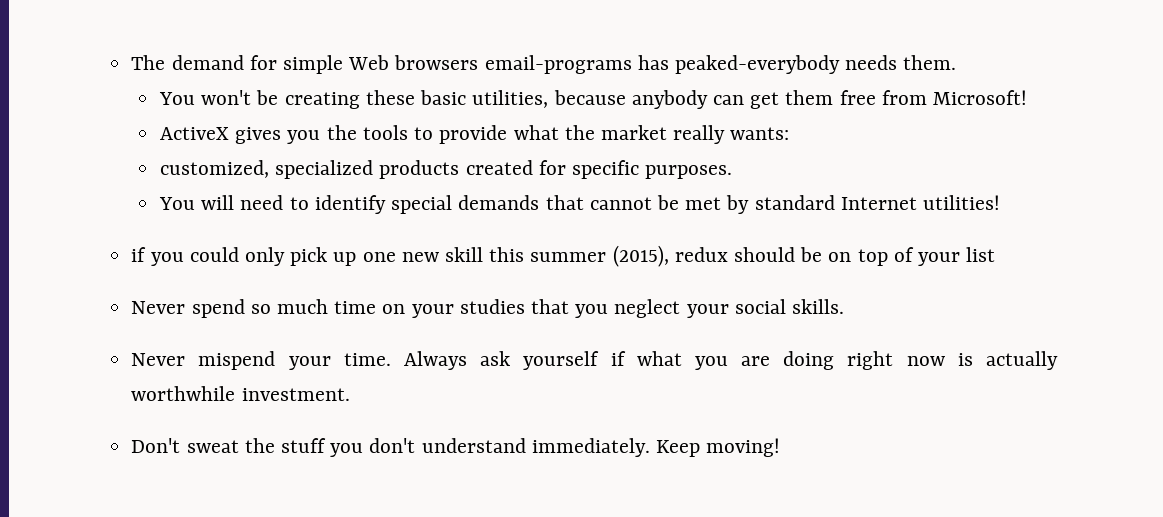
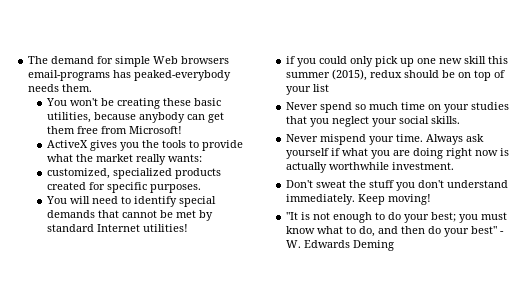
(781, 447) none -> [286,212,508,223] [286,226,505,237] [286,240,395,251] // "It is not enough to do your best; you must know what to do, and then do your best" - W. Edwards Deming

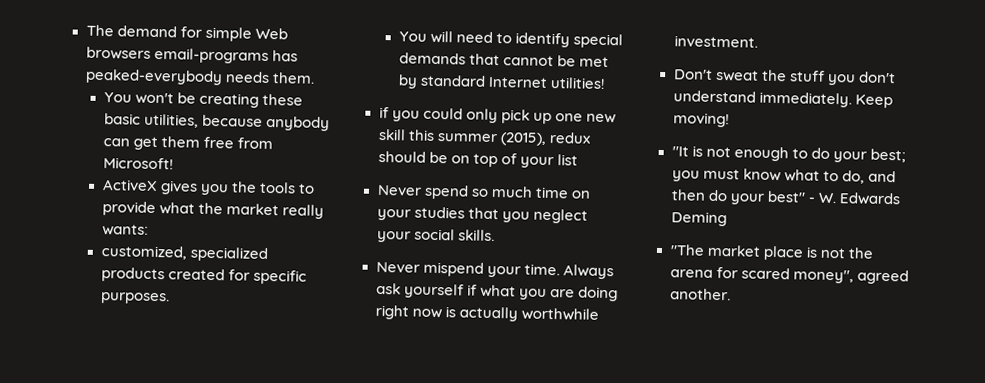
(395, 245) none -> [669,244,874,261] [669,266,909,285] [669,288,731,301] // "The market place is not the arena for scared money", agreed another.

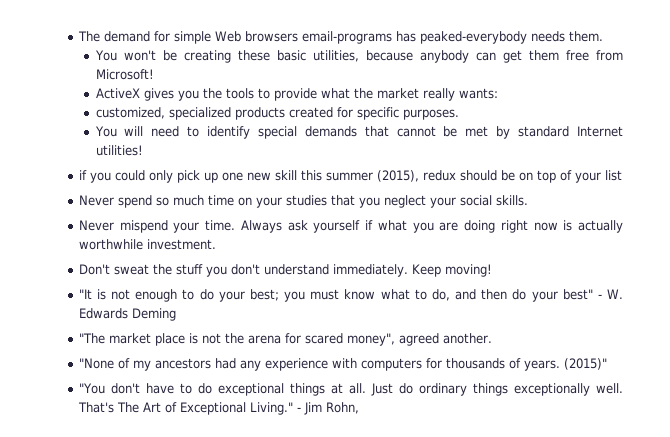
(731, 294) none -> [78,358,607,371] [78,383,624,396] [77,402,359,415] // "None of my ancestors had any experience with computers for thousands of years. (2015)" // "You don't have to do exceptional things at all. Just do ordinary things exceptionally well. That's The Art of Exceptional Living." - Jim Rohn,

